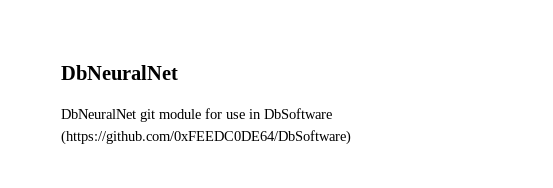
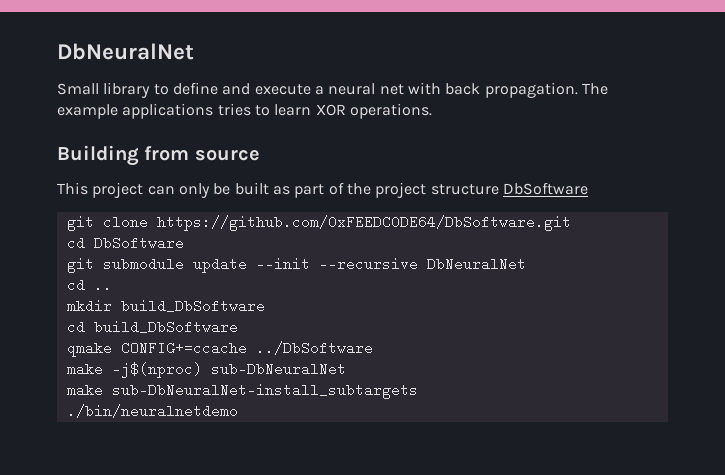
[61,65,178,80] [61,108,332,122] [61,130,351,145] DbNeuralNet // DbNeuralNet git module for use in DbSoftware (https://github.com/0xFEEDC0DE64/DbSoftware) -> [57,43,194,60] [57,82,608,98] [57,103,432,119] [57,145,260,166] [57,182,588,198] [66,215,571,231] [66,236,184,250] [66,257,526,273] [66,278,112,292] [66,299,265,313] [66,320,238,334] [66,341,373,357] [66,362,346,378] [66,383,418,399] [66,404,238,418] DbNeuralNet // Small library to define and execute a neural net with back propagation. The example applications tries to learn XOR operations. // Building from source // This project can only be built as part of the project structure DbSoftware // git clone https://github.com/0xFEEDC0DE64/DbSoftware.git // cd DbSoftware // git submodule update --init --recursive DbNeuralNet // cd .. // mkdir build_DbSoftware // cd build_DbSoftware // qmake CONFIG+=ccache ../DbSoftware // make -j$(nproc) sub-DbNeuralNet // make sub-DbNeuralNet-install_subtargets // ./bin/neuralnetdemo

